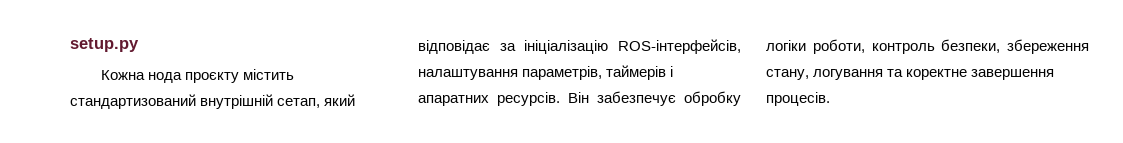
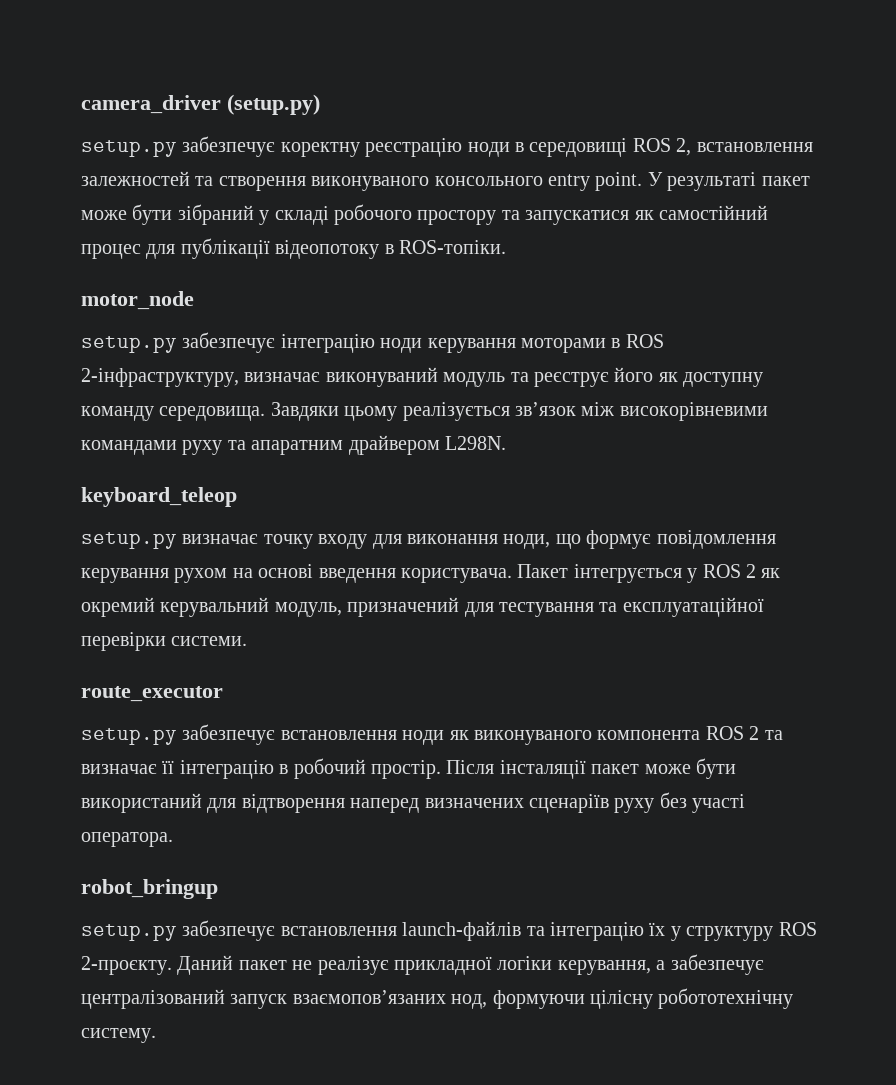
[70,38,139,52] [101,69,295,83] [70,94,356,109] [418,39,741,54] [418,65,674,80] [418,91,741,106] [766,39,1089,54] [766,69,1055,80] [766,92,830,106] setup.py // Кожна нода проєкту містить стандартизований внутрішній сетап, який відповідає за ініціалізацію ROS-інтерфейсів, налаштування параметрів, таймерів і апаратних ресурсів. Він забезпечує обробку логіки роботи, контроль безпеки, збереження стану, логування та коректне завершення процесів. -> [81,94,320,115] [81,136,813,157] [81,171,810,191] [81,204,768,225] [81,238,506,259] [81,291,194,310] [81,332,664,353] [81,367,764,387] [81,402,768,421] [81,435,506,455] [81,487,237,507] [81,530,776,549] [81,564,781,583] [81,597,764,617] [81,632,248,651] [81,686,223,702] [81,724,783,745] [81,758,736,779] [81,792,746,813] [81,832,173,847] [81,879,218,899] [81,920,817,941] [81,954,764,975] [81,988,794,1009] [81,1028,156,1043] camera_driver (setup.py) // setup.py забезпечує коректну реєстрацію ноди в середовищі ROS 2, встановлення залежностей та створення виконуваного консольного entry point. У результаті пакет може бути зібраний у складі робочого простору та запускатися як самостійний процес для публікації відеопотоку в ROS-топіки. // motor_node // setup.py забезпечує інтеграцію ноди керування моторами в ROS 2-інфраструктуру, визначає виконуваний модуль та реєструє його як доступну команду середовища. Завдяки цьому реалізується зв’язок між високорівневими командами руху та апаратним драйвером L298N. // keyboard_teleop // setup.py визначає точку входу для виконання ноди, що формує повідомлення керування рухом на основі введення користувача. Пакет інтегрується у ROS 2 як окремий керувальний модуль, призначений для тестування та експлуатаційної перевірки системи. // route_executor // setup.py забезпечує встановлення ноди як виконуваного компонента ROS 2 та визначає її інтеграцію в робочий простір. Після інсталяції пакет може бути використаний для відтворення наперед визначених сценаріїв руху без участі оператора. // robot_bringup // setup.py забезпечує встановлення launch-файлів та інтеграцію їх у структуру ROS 2-проєкту. Даний пакет не реалізує прикладної логіки керування, а забезпечує централізований запуск взаємопов’язаних нод, формуючи цілісну робототехнічну систему.

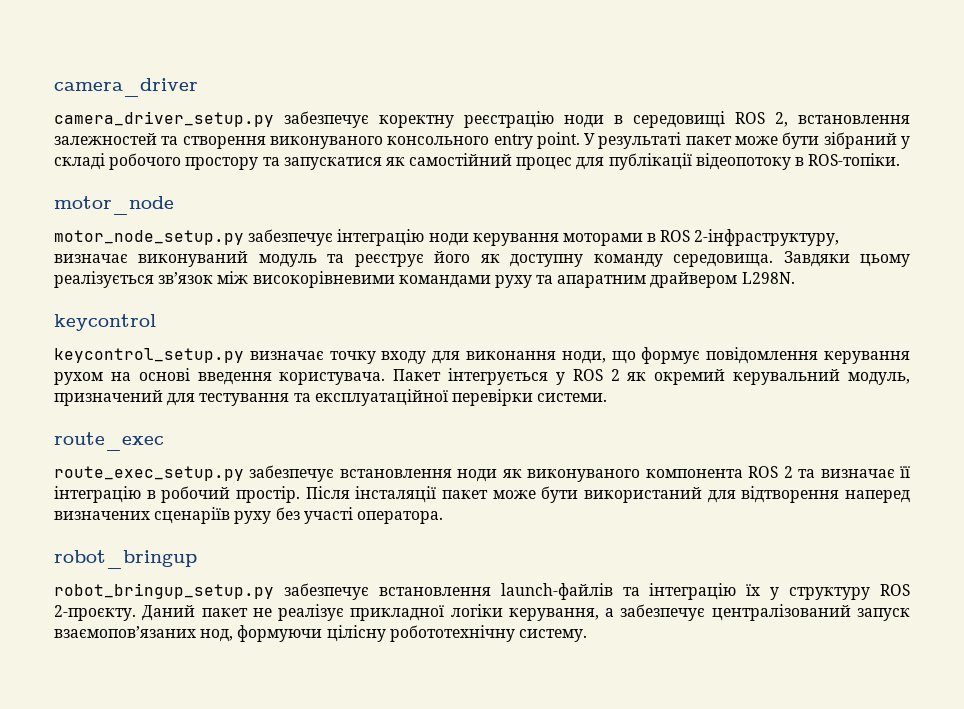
[227,94,320,115] [81,140,177,157] (setup.py) // setup.py -> [54,111,274,127] // camera_driver_setup.py
[81,336,177,353] setup.py -> [54,230,244,245] motor_node_setup.py
[81,487,237,507] [81,532,177,549] keyboard_teleop // setup.py -> [54,314,156,331] [54,348,244,363] keycontrol // keycontrol_setup.py
[81,686,223,702] [81,728,177,745] route_executor // setup.py -> [54,432,164,451] [54,466,244,481] route_exec // route_exec_setup.py
[81,924,177,941] setup.py -> [54,583,274,599] robot_bringup_setup.py

